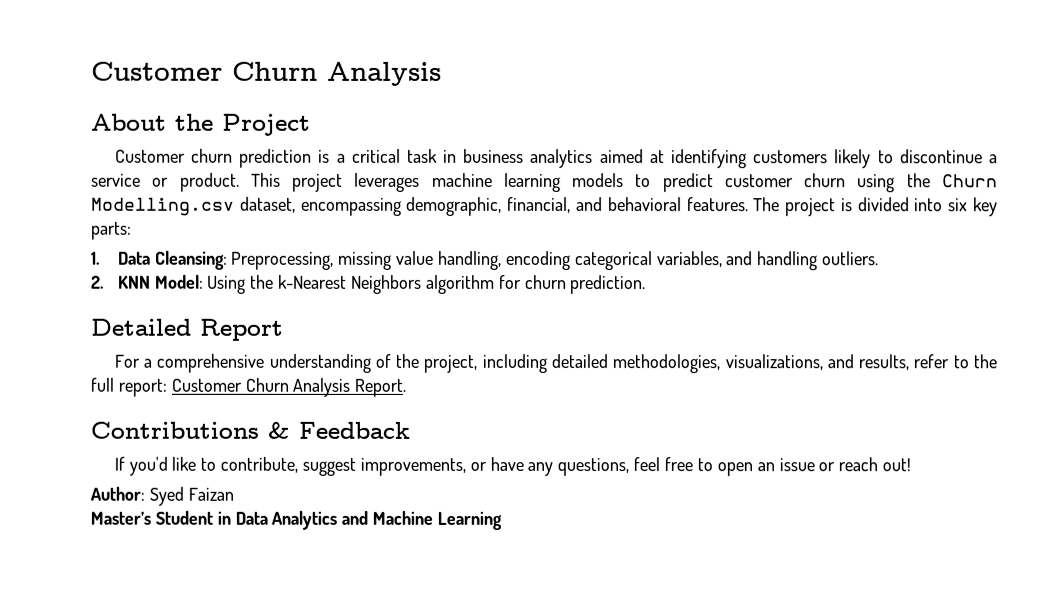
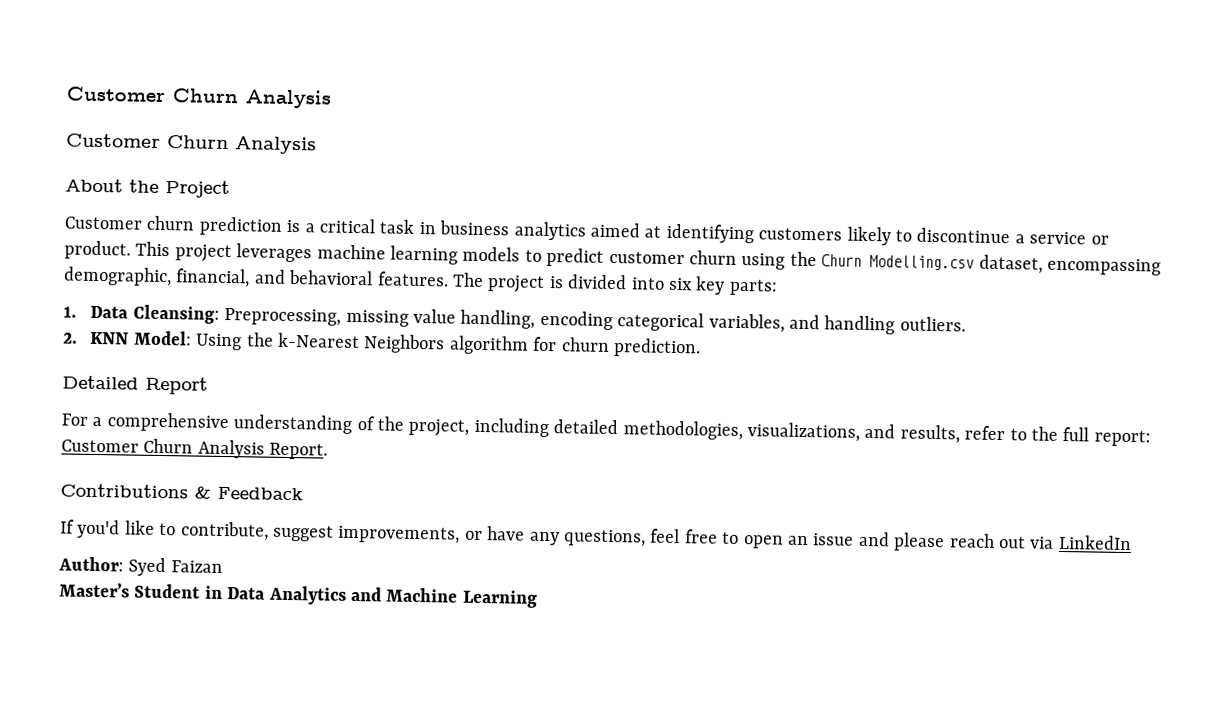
[91,61,442,86] Customer Churn Analysis -> [66,86,332,109] [66,133,317,155] Customer Churn Analysis // Customer Churn Analysis
[818,457,912,472] or reach out! -> [858,531,1132,552] and please reach out via LinkedIn

